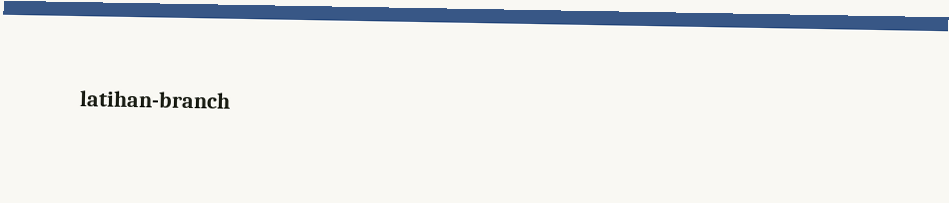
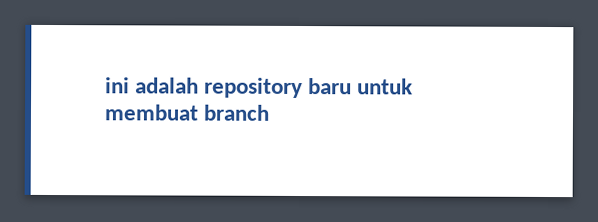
[79,90,231,109] latihan-branch -> [105,77,414,99] [104,104,271,121] ini adalah repository baru untuk membuat branch

